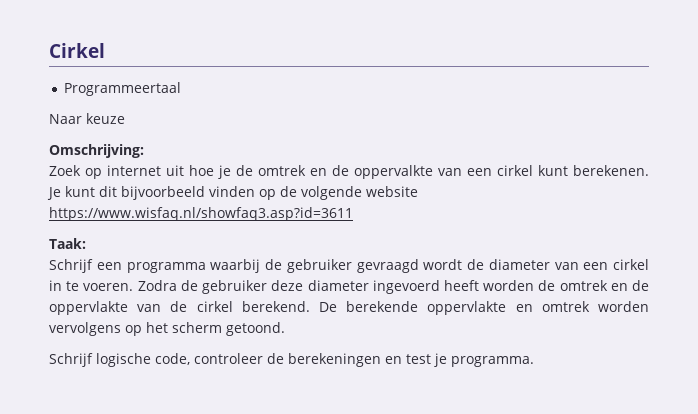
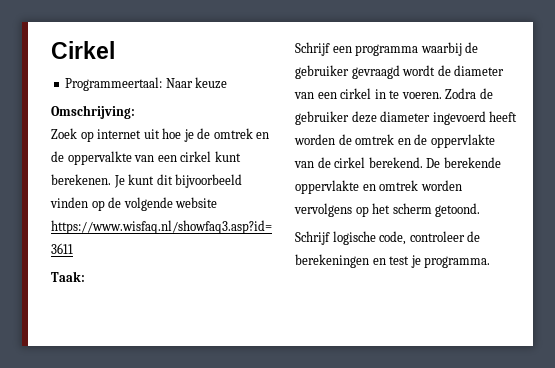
[63,82,181,96] Programmeertaal // -> [65,77,163,91] Programmeertaal:

